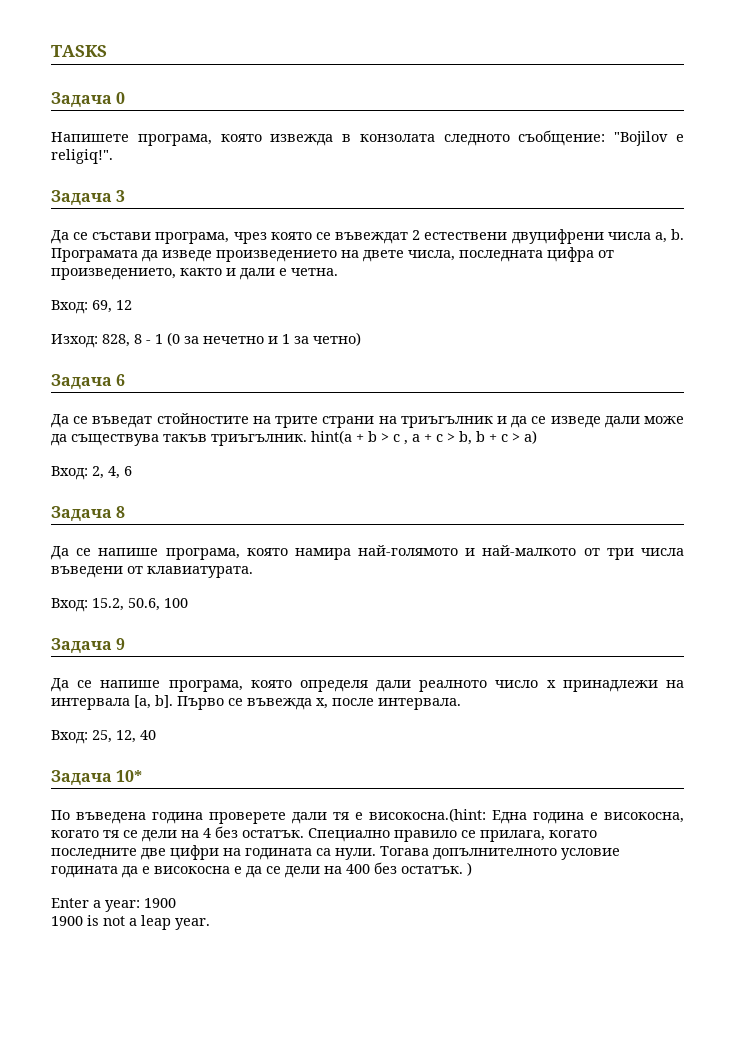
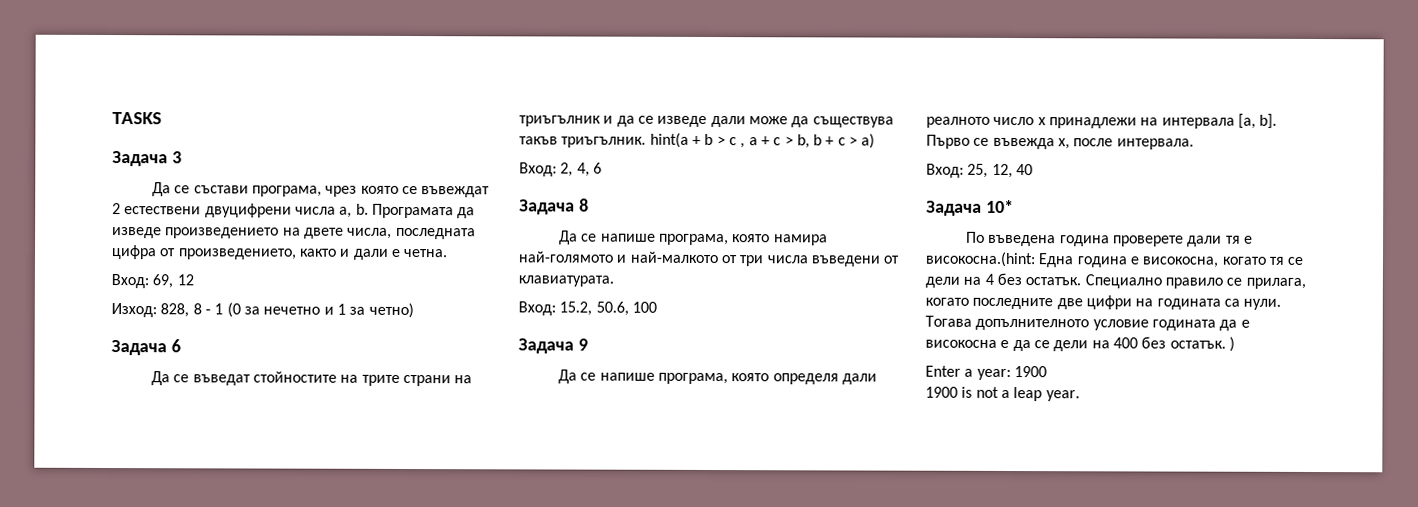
[51,92,126,107] [51,130,684,146] [51,149,113,164] // Задача 0 // Напишете програма, която извежда в конзолата следното съобщение: "Bojilov e religiq!". -> (162, 118) none

